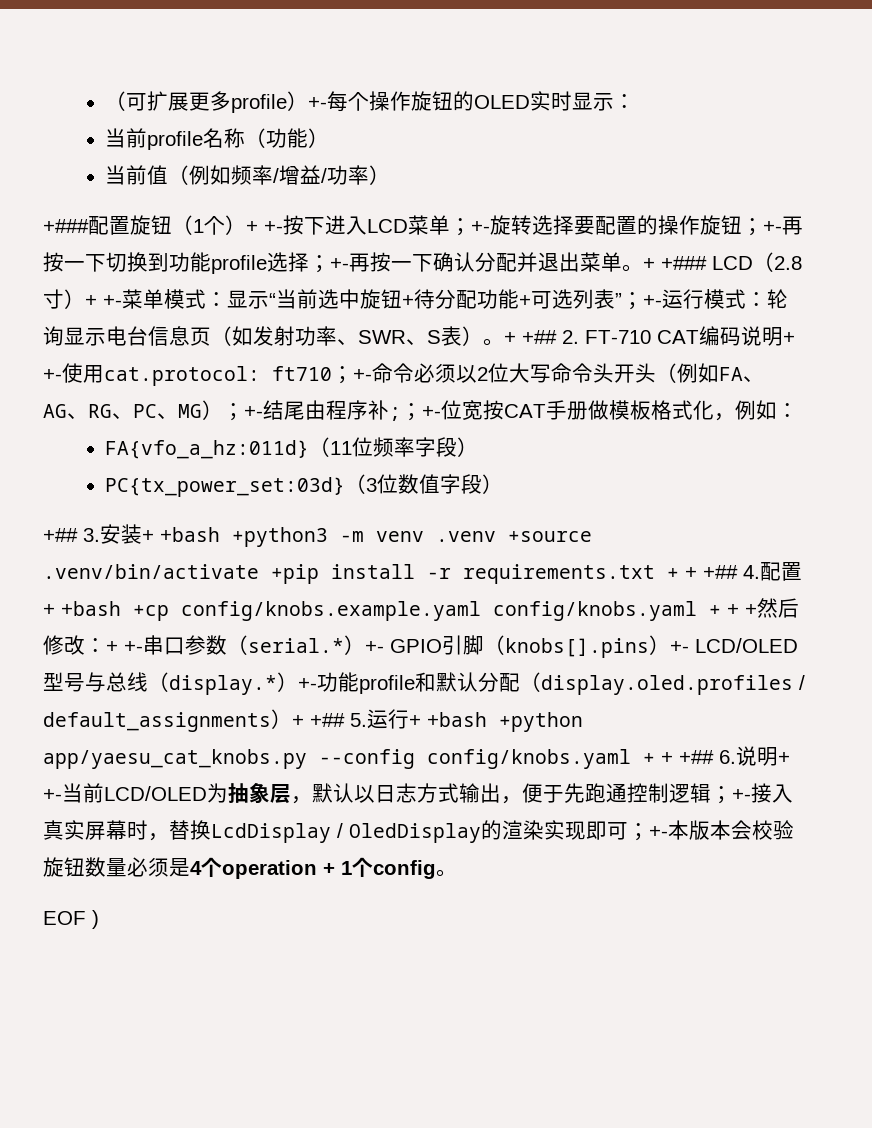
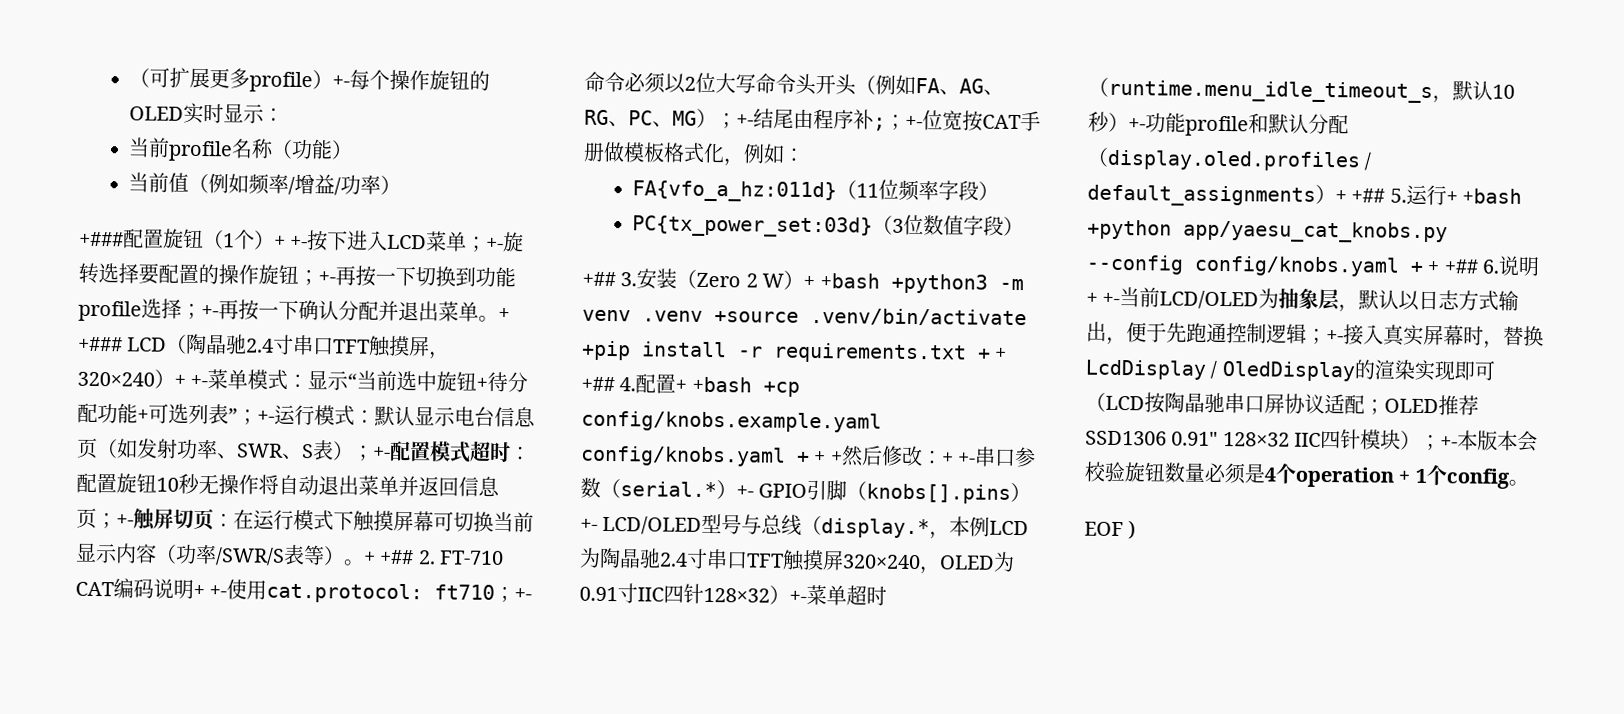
[774,256,802,270] [43,289,64,309] 2.8寸 -> [186,333,451,360] [77,371,155,387] 陶晶驰2.4寸串口TFT触摸屏，320×240
[767,289,788,309] [43,326,64,346] 轮询 -> [374,405,415,427] 默认
(483, 336) none -> [352,440,531,463] [76,472,500,497] [76,507,534,533] [75,542,345,566] ；+-配置模式超时：配置旋钮10秒无操作将自动退出菜单并返回信息页；+-触屏切页：在运行模式下触摸屏幕可切换当前显示内容（功率/SWR/S表等）
(142, 534) none -> [676,269,805,290] （Zero 2 W）
(277, 685) none -> [929,516,1030,540] [579,547,1015,575] [579,583,887,606] [1088,77,1515,104] [1088,111,1110,132] ，本例LCD为陶晶驰2.4寸串口TFT触摸屏320×240，OLED为0.91寸IIC四针128×32）+-菜单超时（runtime.menu_idle_timeout_s，默认10秒
(628, 831) none -> [1085,392,1479,416] [1085,429,1422,450] （LCD按陶晶驰串口屏协议适配；OLED推荐SSD1306 0.91" 128×32 IIC四针模块）

